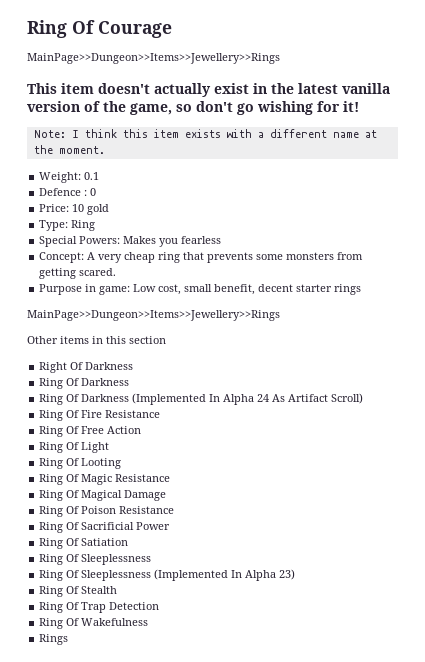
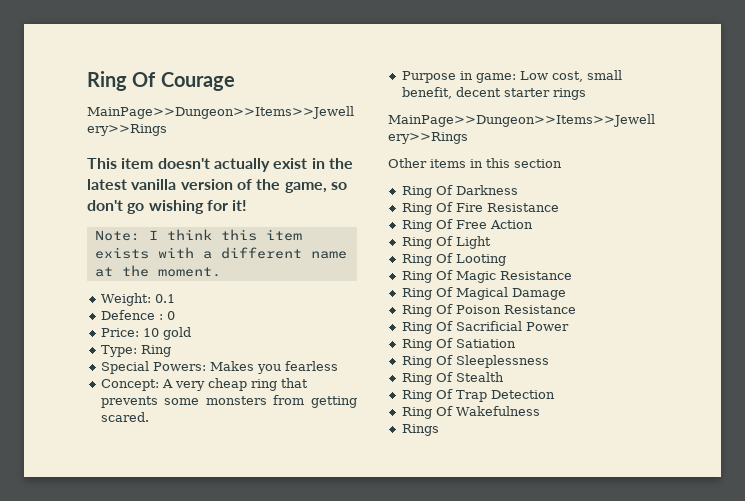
[39,362,134,373] [39,378,130,389] [39,393,364,405] // Right Of Darkness // Ring Of Darkness // Ring Of Darkness (Implemented In Alpha 24 As Artifact Scroll) -> [401,185,518,198] // Ring Of Darkness
[39,569,296,581] // Ring Of Sleeplessness (Implemented In Alpha 23) -> (549, 361) none

